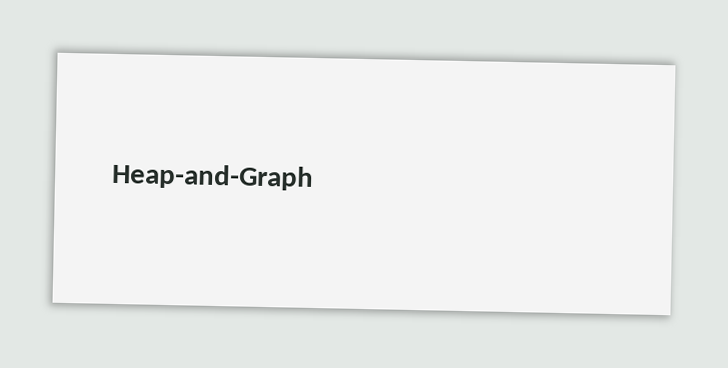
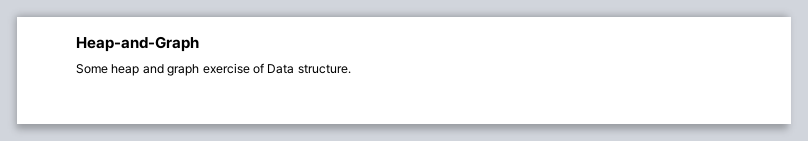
(314, 176) none -> [76,63,351,76] // Some heap and graph exercise of Data structure.

